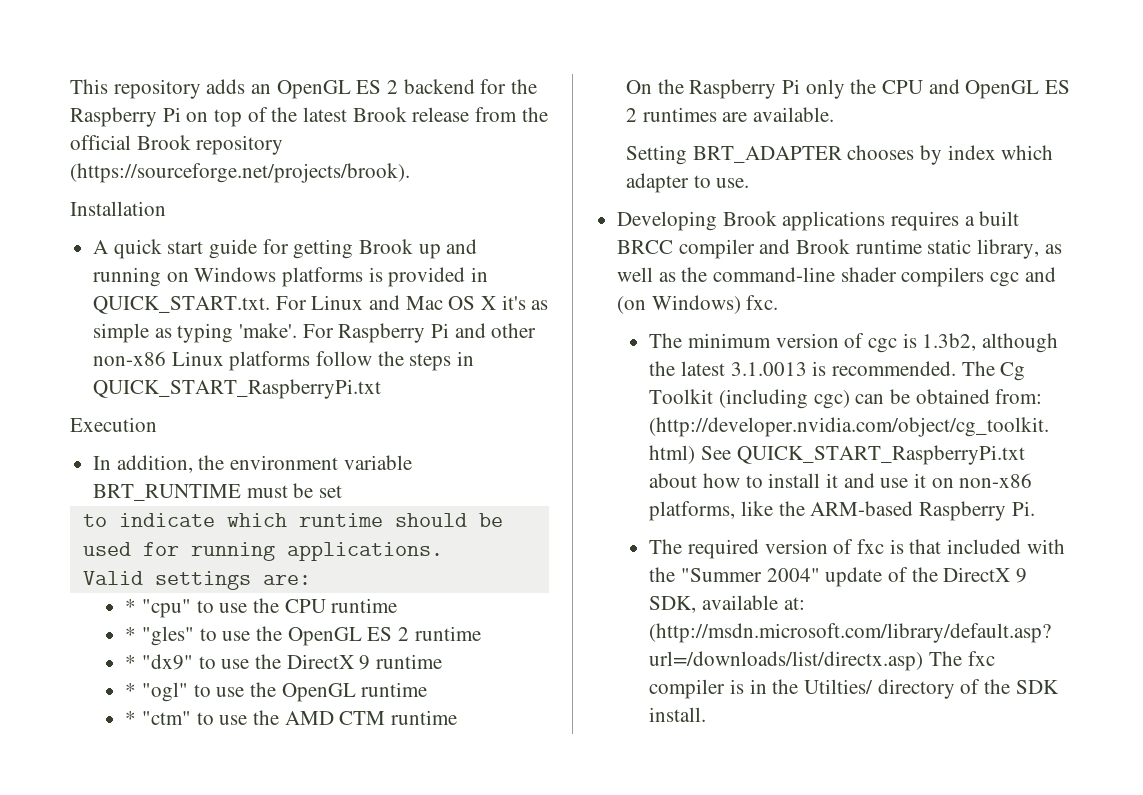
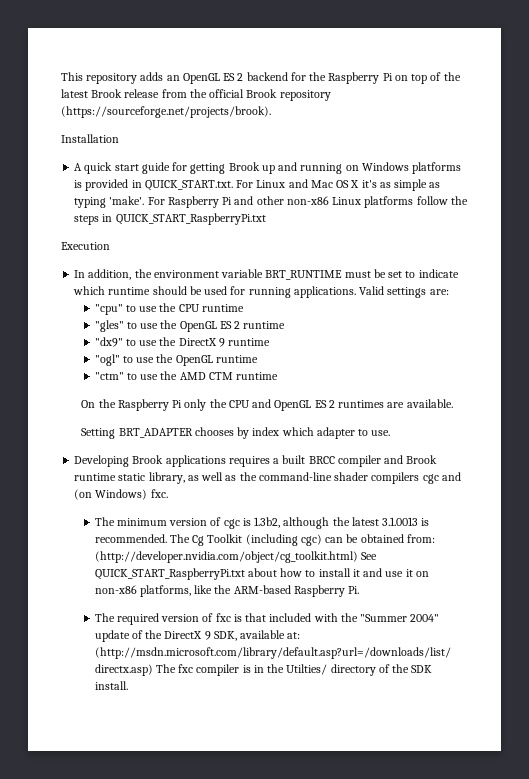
(343, 491) // -> (403, 274) none
(443, 551) // -> (356, 292) none
[125,599,137,613] * -> (449, 292) none
[125,627,137,641] * -> (244, 308) none
[125,655,137,669] * -> (286, 325) none
[125,683,137,697] * -> (271, 342) none
[125,711,137,725] * -> (258, 359) none

